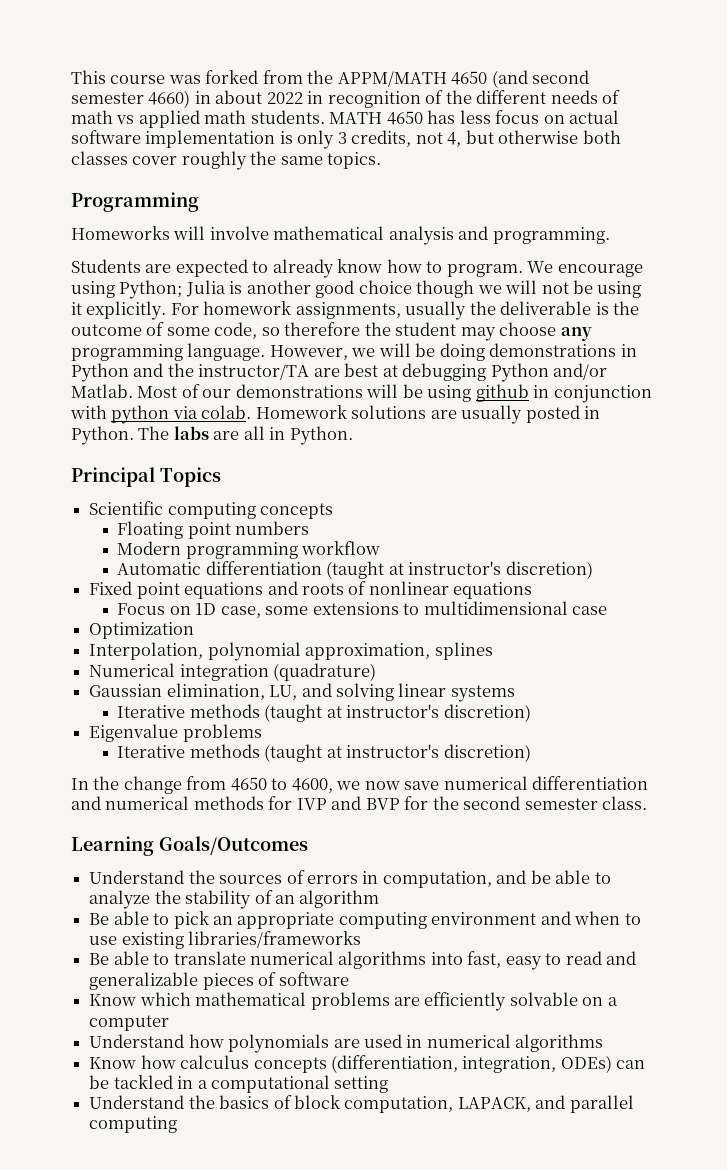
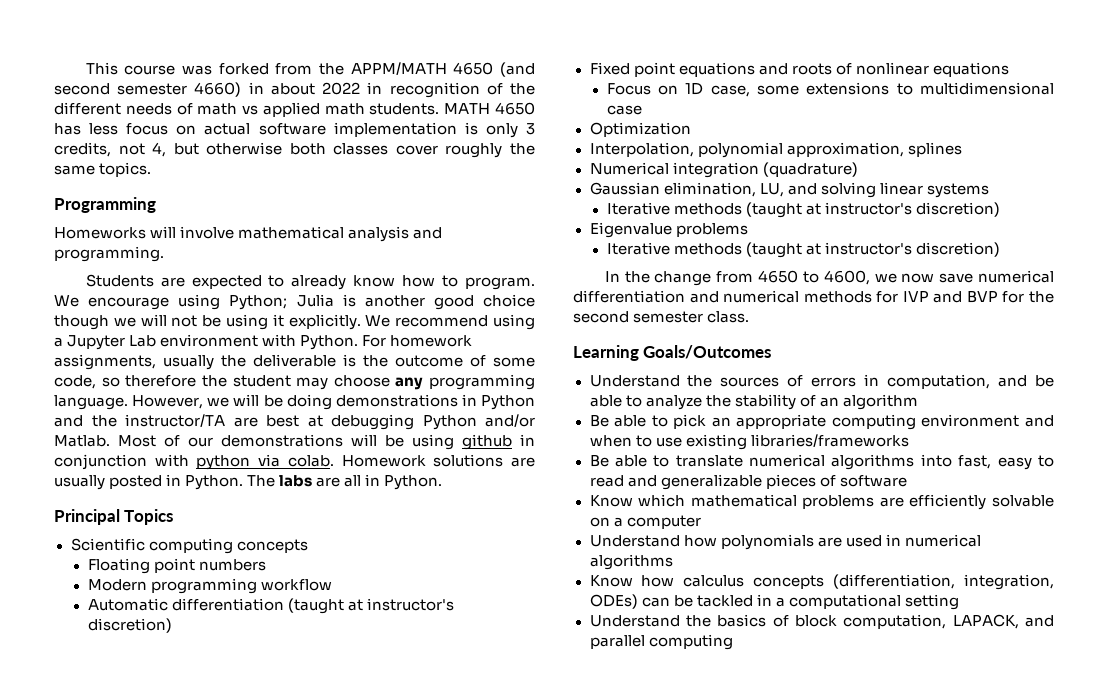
(167, 310) none -> [365,314,535,330] [54,334,359,350] We recommend using a Jupyter Lab environment with Python.

